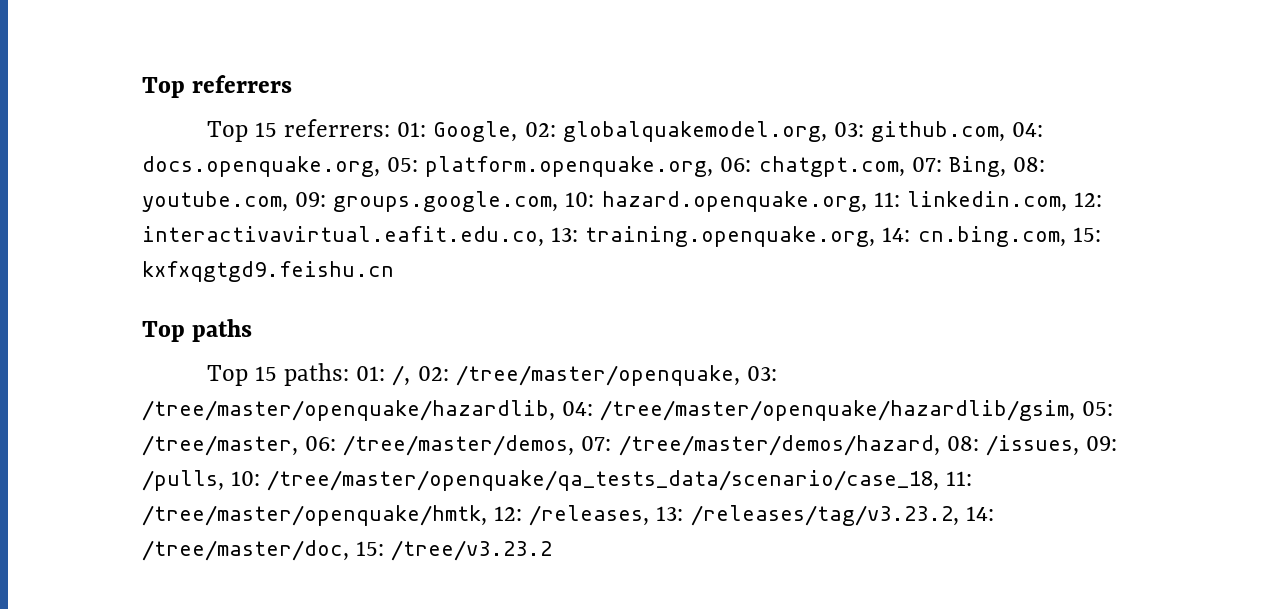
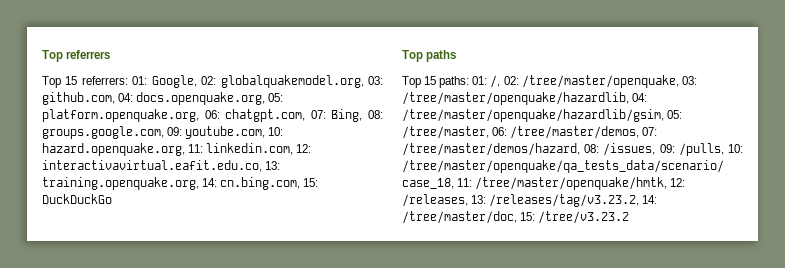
[142,191,559,212] youtube.com, 09: groups.google.com, -> [42,126,266,139] groups.google.com, 09: youtube.com,
[142,261,394,282] kxfxqgtgd9.feishu.cn -> [42,194,112,204] DuckDuckGo

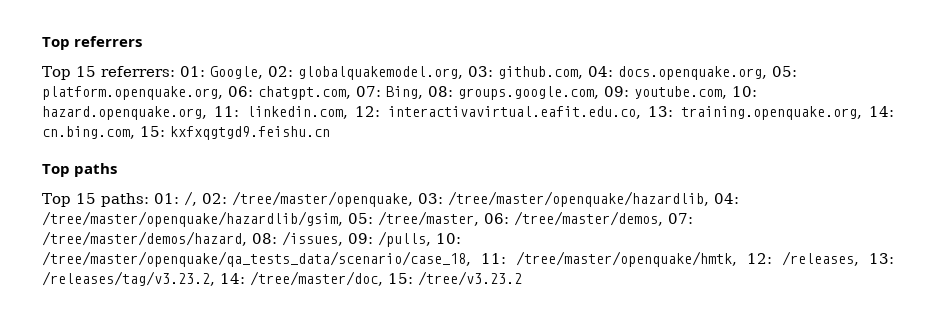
[42,194,112,204] DuckDuckGo -> [170,126,330,140] kxfxqgtgd9.feishu.cn

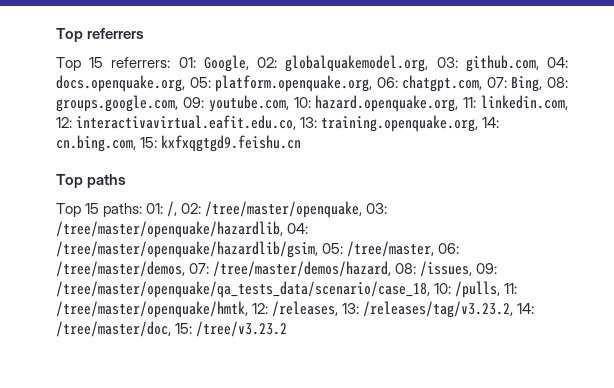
[378,231,461,247] [42,251,471,267] /pulls, 10: /tree/master/openquake/qa_tests_data/scenario/case_18, -> [56,281,501,298] /tree/master/openquake/qa_tests_data/scenario/case_18, 10: /pulls,

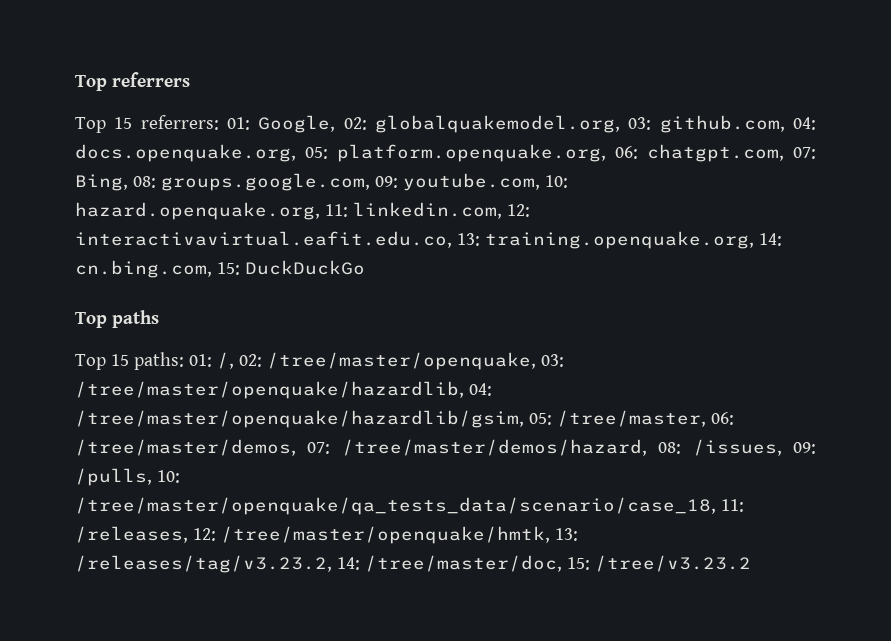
[161,135,302,152] kxfxqgtgd9.feishu.cn -> [244,260,365,275] DuckDuckGo
[56,281,518,298] [56,301,339,318] /tree/master/openquake/qa_tests_data/scenario/case_18, 10: /pulls, 11: /tree/master/openquake/hmtk, 12: /releases, -> [75,468,180,486] [75,497,744,515] [75,526,550,544] /pulls, 10: /tree/master/openquake/qa_tests_data/scenario/case_18, 11: /releases, 12: /tree/master/openquake/hmtk,

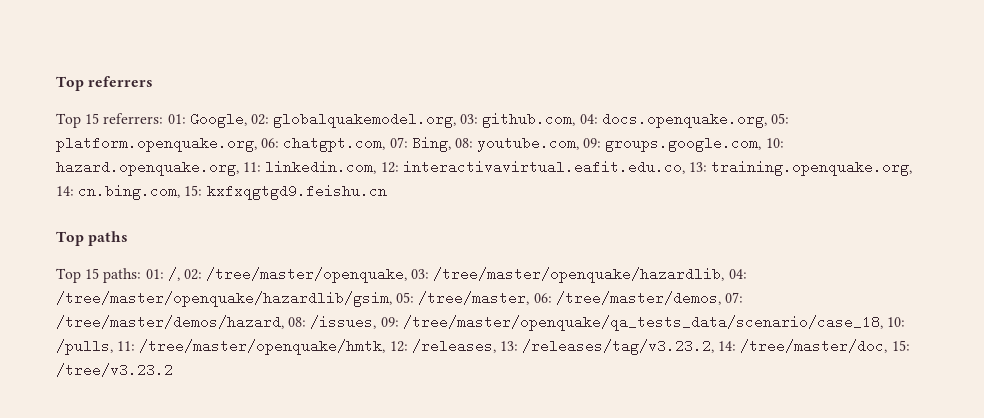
[160,173,540,191] groups.google.com, 09: youtube.com, -> [477,136,762,152] youtube.com, 09: groups.google.com,
[244,260,365,275] DuckDuckGo -> [206,184,387,200] kxfxqgtgd9.feishu.cn
[75,468,180,486] [75,497,744,515] [75,526,550,544] /pulls, 10: /tree/master/openquake/qa_tests_data/scenario/case_18, 11: /releases, 12: /tree/master/openquake/hmtk, -> [402,315,905,331] [56,339,496,355] /tree/master/openquake/qa_tests_data/scenario/case_18, 10: /pulls, 11: /tree/master/openquake/hmtk, 12: /releases,

